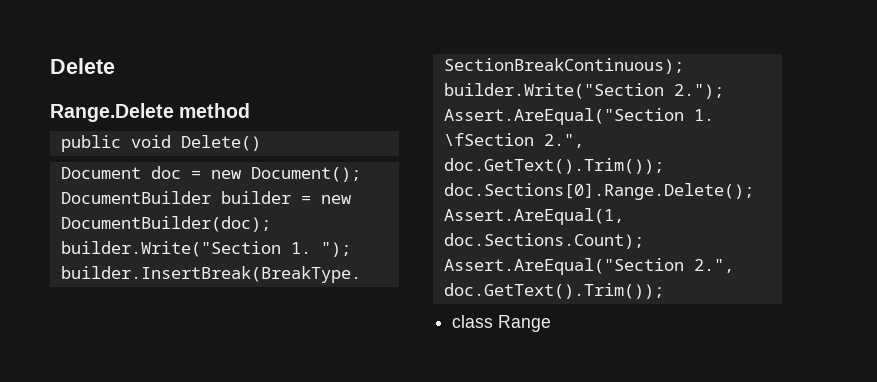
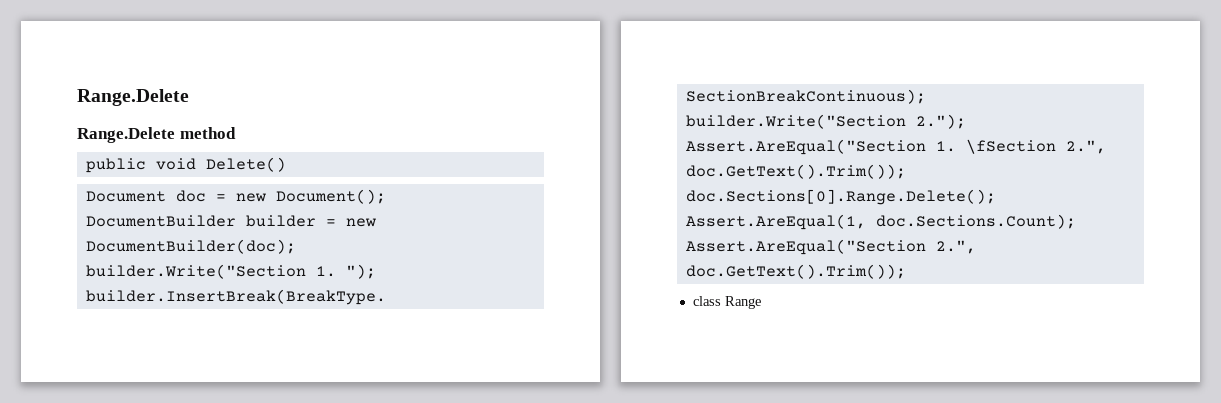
[50,58,115,74] Delete -> [77,89,189,106] Range.Delete

